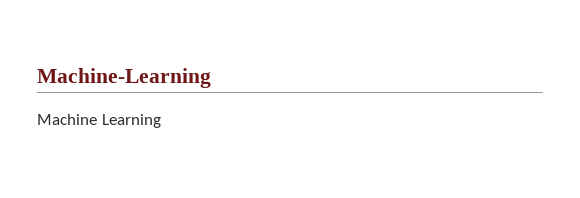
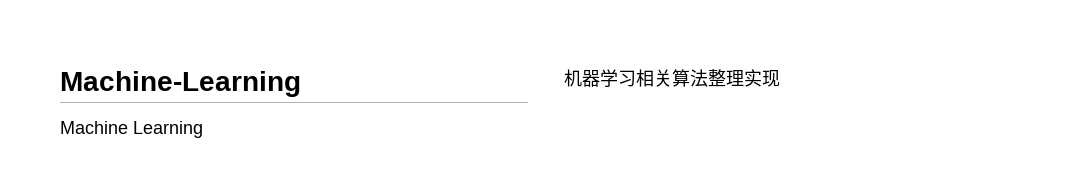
(161, 121) none -> [564,69,780,87] // 机器学习相关算法整理实现

